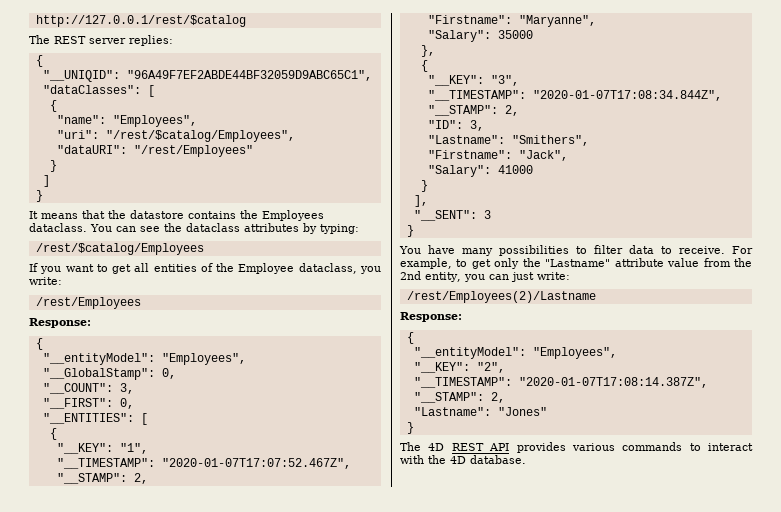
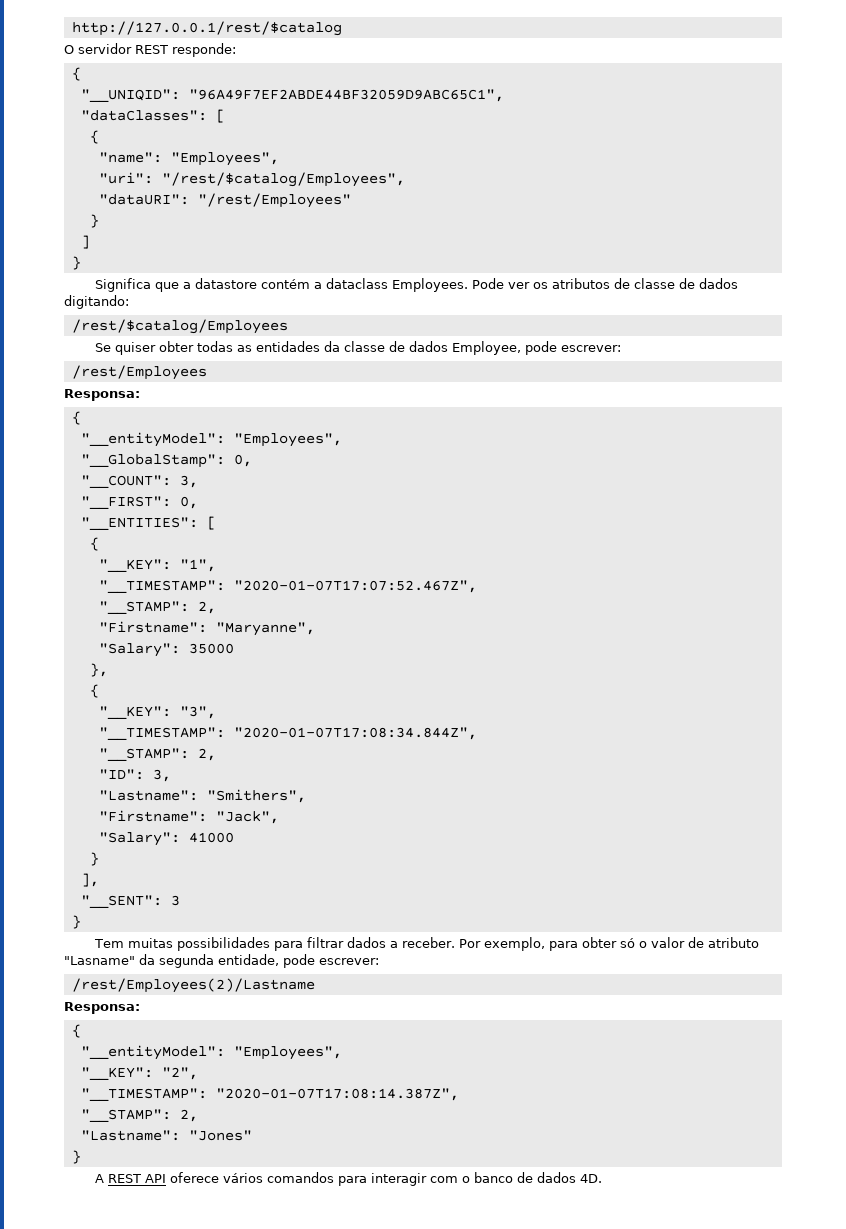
[29,35,173,46] The REST server replies: -> [64,43,236,57] O servidor REST responde:
[29,210,324,221] [29,223,359,234] [35,243,204,255] [29,263,381,274] [29,277,62,285] It means that the datastore contains the Employees dataclass. You can see the dataclass attributes by typing: // /rest/$catalog/Employees // If you want to get all entities of the Employee dataclass, you write: -> [94,278,738,292] [64,295,129,309] [71,319,288,334] [94,341,621,355] Significa que a datastore contém a dataclass Employees. Pode ver os atributos de classe de dados digitando: // /rest/$catalog/Employees // Se quiser obter todas as entidades da classe de dados Employee, pode escrever:
[29,318,91,328] Response: -> [64,389,140,401] Responsa:
[399,245,753,256] [400,258,752,269] [400,271,570,282] You have many possibilities to filter data to receive. For example, to get only the "Lastname" attribute value from the 2nd entity, you can just write: -> [93,937,759,951] [64,954,379,968] Tem muitas possibilidades para filtrar dados a receber. Por exemplo, para obter só o valor de atributo "Lasname" da segunda entidade, pode escrever:
[400,312,462,322] Response: -> [64,1002,140,1014] Responsa:
[400,442,753,453] [400,455,526,464] The 4D REST API provides various commands to interact with the 4D database. -> [94,1172,602,1186] A REST API oferece vários comandos para interagir com o banco de dados 4D.

